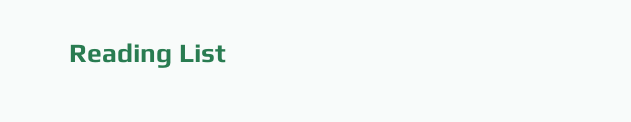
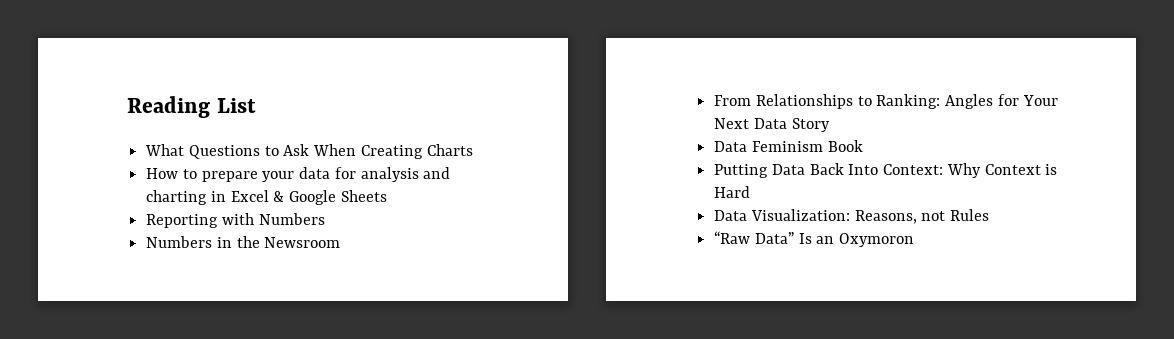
(227, 53) none -> [145,144,473,159] [146,167,451,182] [146,190,387,205] [146,213,325,228] [146,236,341,248] [714,94,1058,109] [714,118,830,132] [714,140,863,152] [714,163,1058,178] [714,186,751,198] [714,209,990,224] [714,231,915,247] // What Questions to Ask When Creating Charts // How to prepare your data for analysis and charting in Excel & Google Sheets // Reporting with Numbers // Numbers in the Newsroom // From Relationships to Ranking: Angles for Your Next Data Story // Data Feminism Book // Putting Data Back Into Context: Why Context is Hard // Data Visualization: Reasons, not Rules // “Raw Data” Is an Oxymoron

